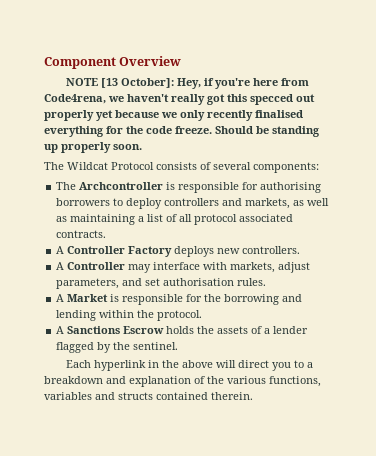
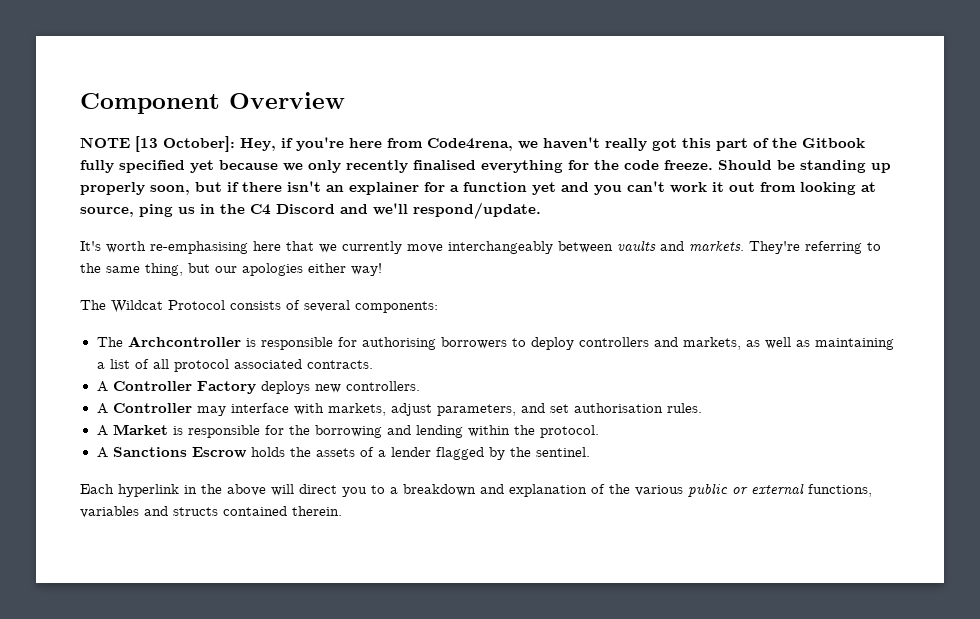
[250,94,315,105] [44,110,94,121] specced out properly -> [716,138,865,151] [80,160,185,173] part of the Gitbook fully specified
[113,144,142,150] soon. -> [150,181,876,195] [80,202,541,219] [80,240,881,254] [80,263,382,276] soon, but if there isn't an explainer for a function yet and you can't work it out from looking at source, ping us in the C4 Discord and we'll respond/update. // It's worth re-emphasising here that we currently move interchangeably between vaults and markets. They're referring to the same thing, but our apologies either way!
(266, 380) none -> [688,483,804,497] public or external

